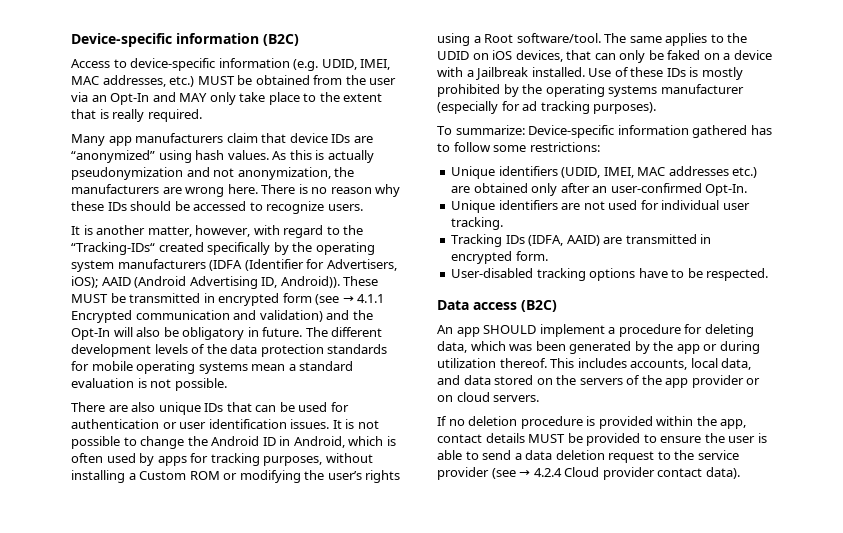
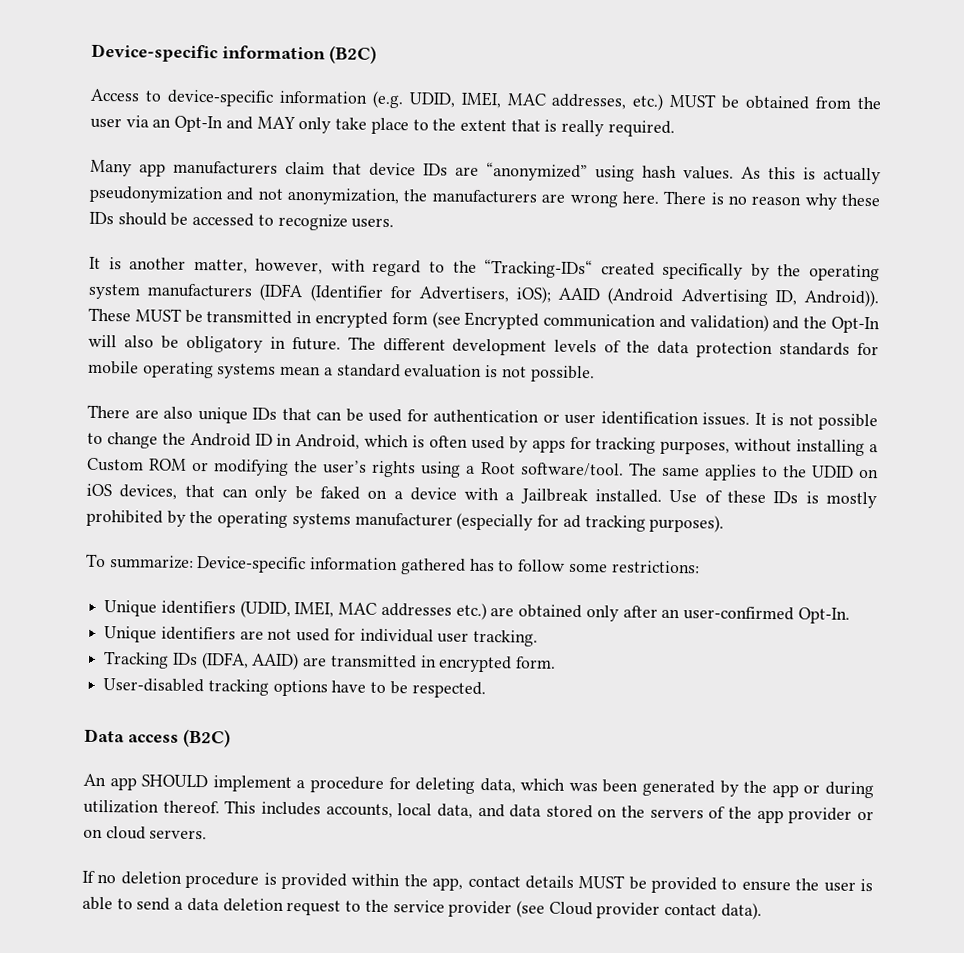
[342,294,385,303] → 4.1.1 -> (461, 320) none
[519,468,562,477] → 4.2.4 -> (545, 909) none

